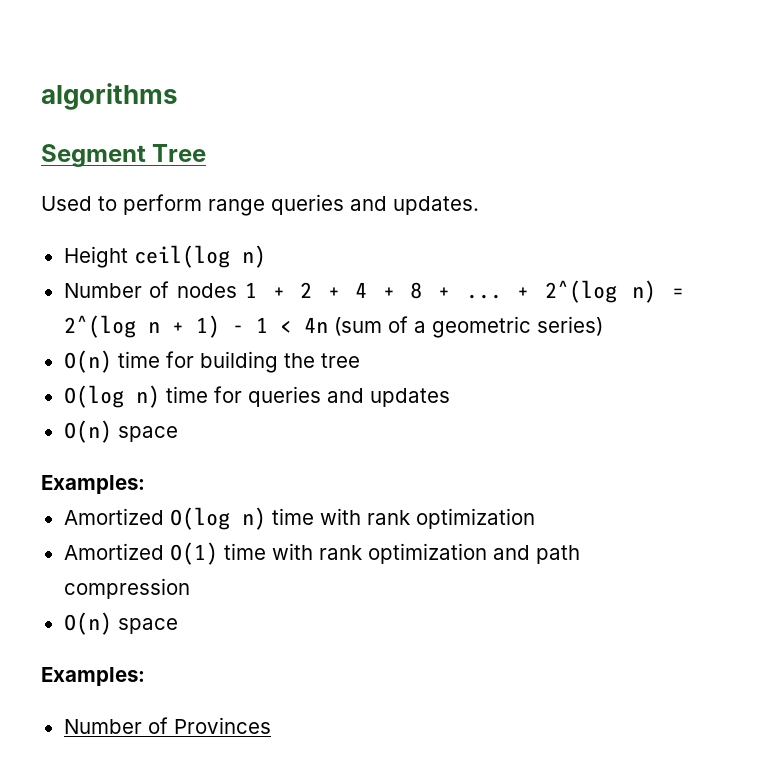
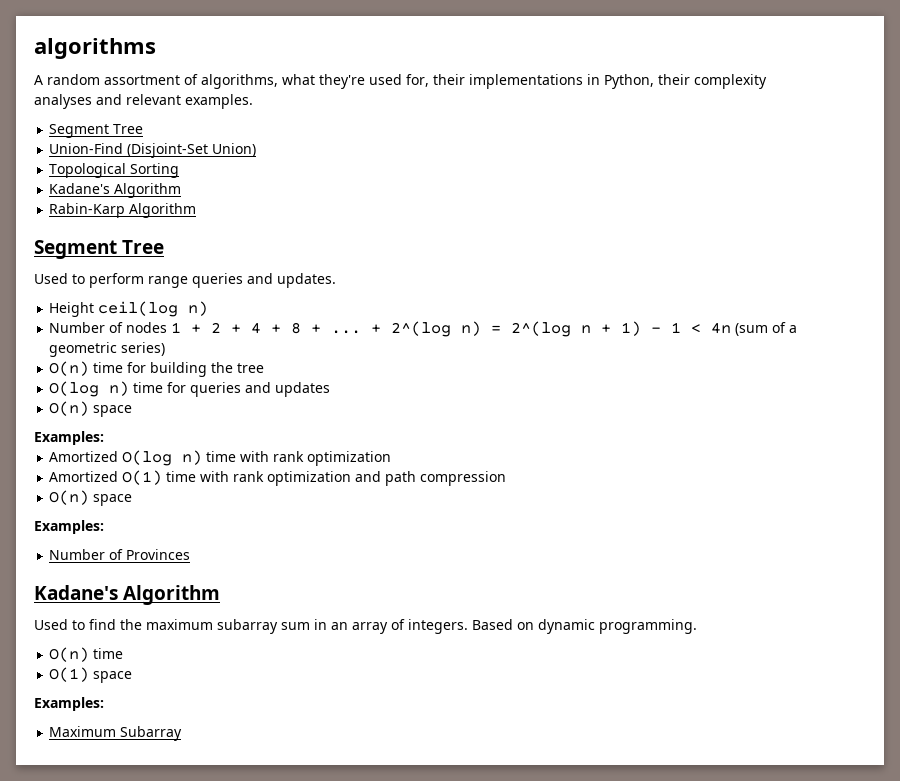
(178, 96) none -> [34,74,767,89] [34,94,253,109] [49,124,144,138] [49,143,257,158] [49,163,180,178] [49,183,182,198] [49,203,197,218] // A random assortment of algorithms, what they're used for, their implementations in Python, their complexity analyses and relevant examples. // Segment Tree // Union-Find (Disjoint-Set Union) // Topological Sorting // Kadane's Algorithm // Rabin-Karp Algorithm
(271, 725) none -> [34,585,221,605] [34,619,697,634] [49,647,124,662] [49,667,133,683] [34,697,104,711] [49,726,183,741] // Kadane's Algorithm // Used to find the maximum subarray sum in an array of integers. Based on dynamic programming. // O(n) time // O(1) space // Examples: // Maximum Subarray

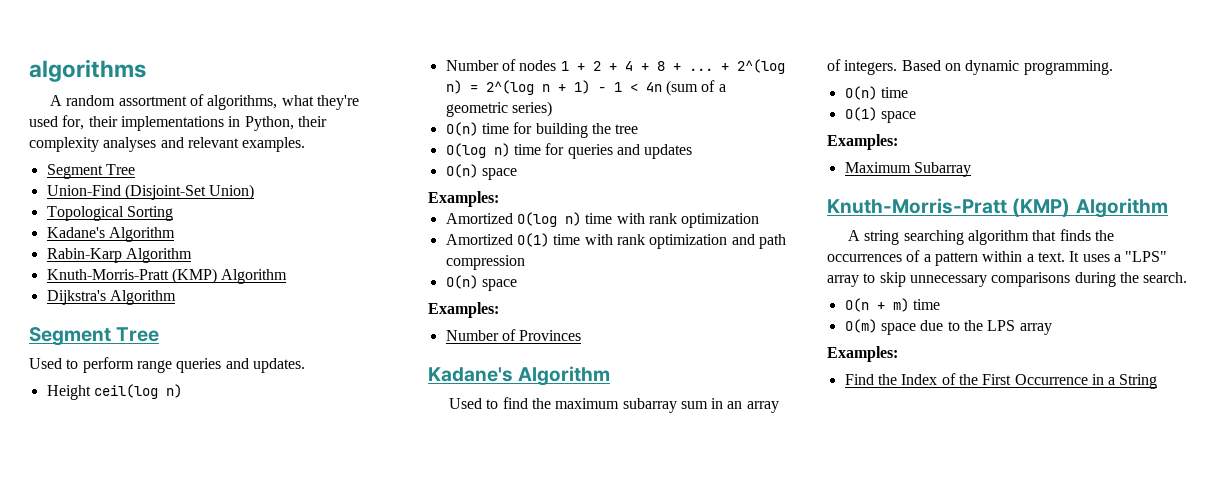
(197, 210) none -> [46,268,288,284] [46,290,176,305] // Knuth-Morris-Pratt (KMP) Algorithm // Dijkstra's Algorithm
(183, 733) none -> [827,198,1168,218] [847,229,1114,245] [827,250,1168,266] [827,272,1188,287] [844,298,940,312] [844,319,1052,335] [827,346,898,362] [844,373,1158,389] // Knuth-Morris-Pratt (KMP) Algorithm // A string searching algorithm that finds the occurrences of a pattern within a text. It uses a "LPS" array to skip unnecessary comparisons during the search. // O(n + m) time // O(m) space due to the LPS array // Examples: // Find the Index of the First Occurrence in a String

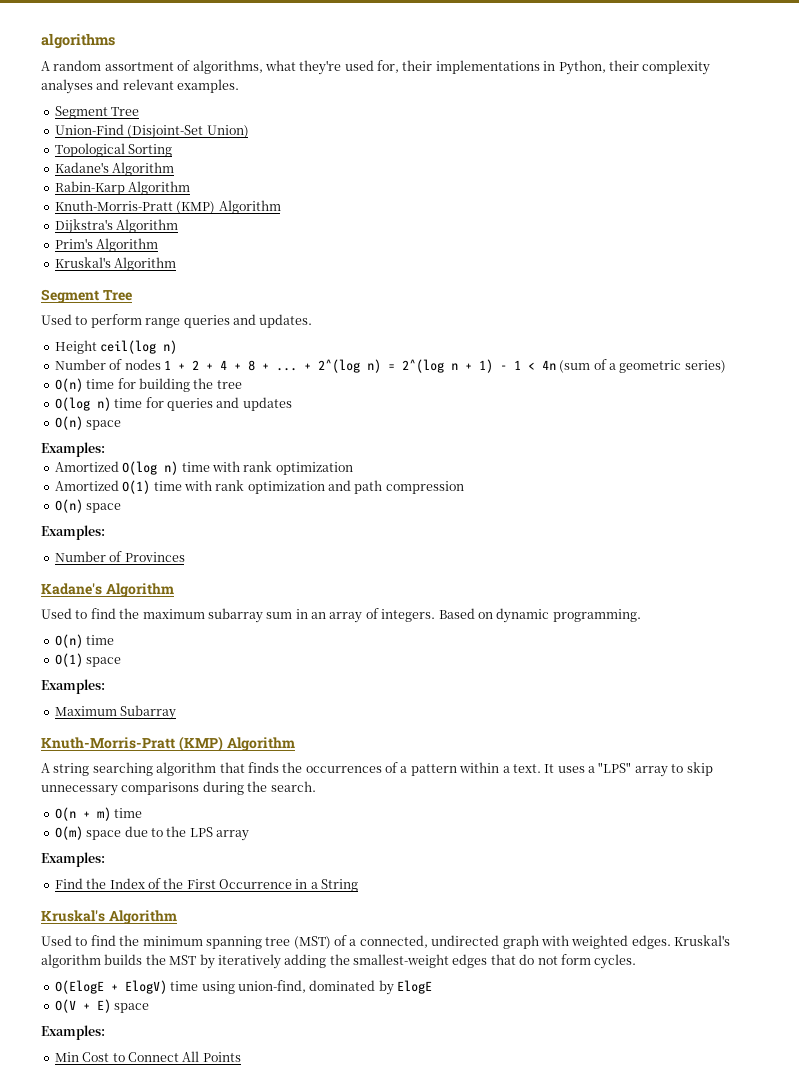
(176, 297) none -> [54,238,159,252] [54,257,177,271] // Prim's Algorithm // Kruskal's Algorithm
(1158, 381) none -> [41,910,177,924] [41,935,730,949] [41,954,637,969] [54,980,432,995] [54,999,150,1013] [41,1025,105,1040] [54,1051,241,1062] // Kruskal's Algorithm // Used to find the minimum spanning tree (MST) of a connected, undirected graph with weighted edges. Kruskal's algorithm builds the MST by iteratively adding the smallest-weight edges that do not form cycles. // O(ElogE + ElogV) time using union-find, dominated by ElogE // O(V + E) space // Examples: // Min Cost to Connect All Points

